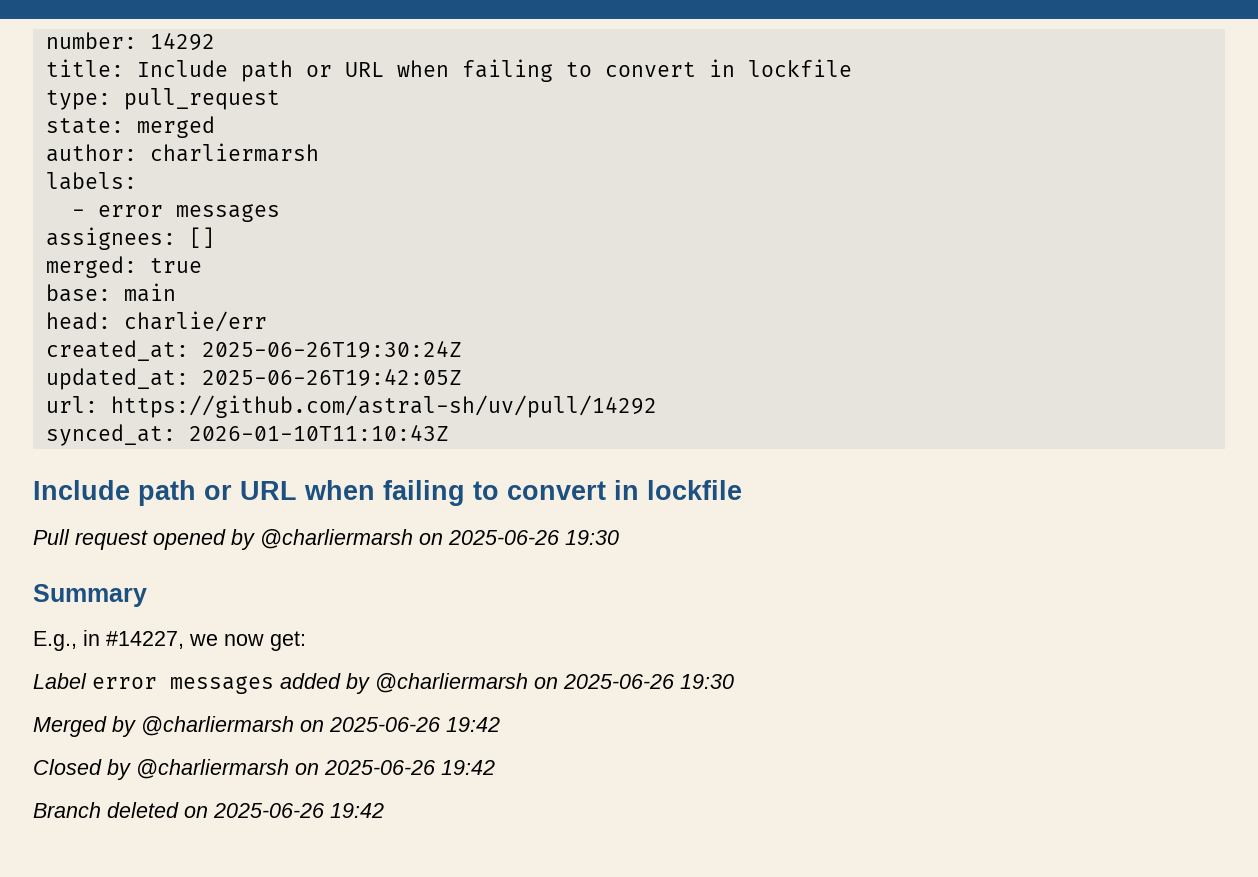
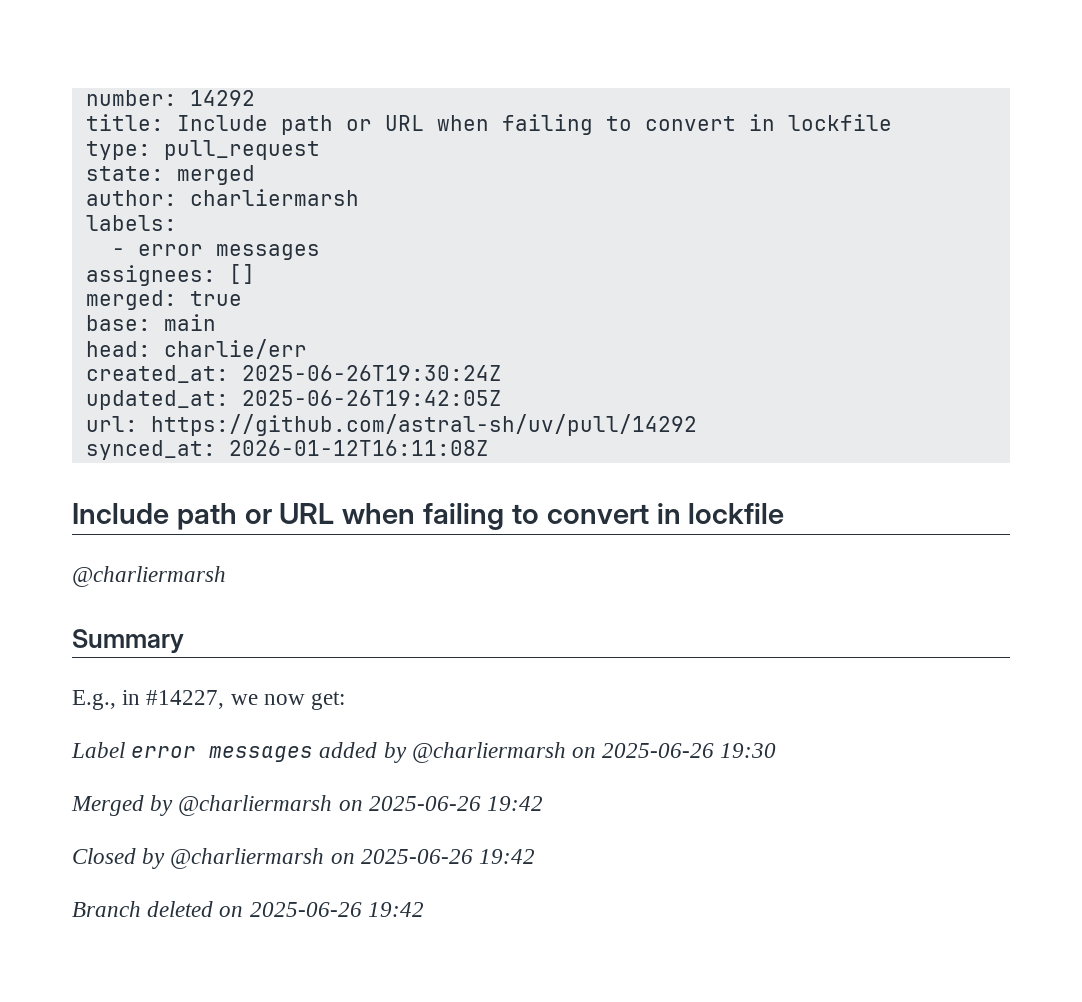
[188,424,449,441] 2026-01-10T11:10:43Z -> [228,440,489,456] 2026-01-12T16:11:08Z
[33,529,619,550] Pull request opened by @charliermarsh on 2025-06-26 19:30 -> [72,566,226,587] @charliermarsh

